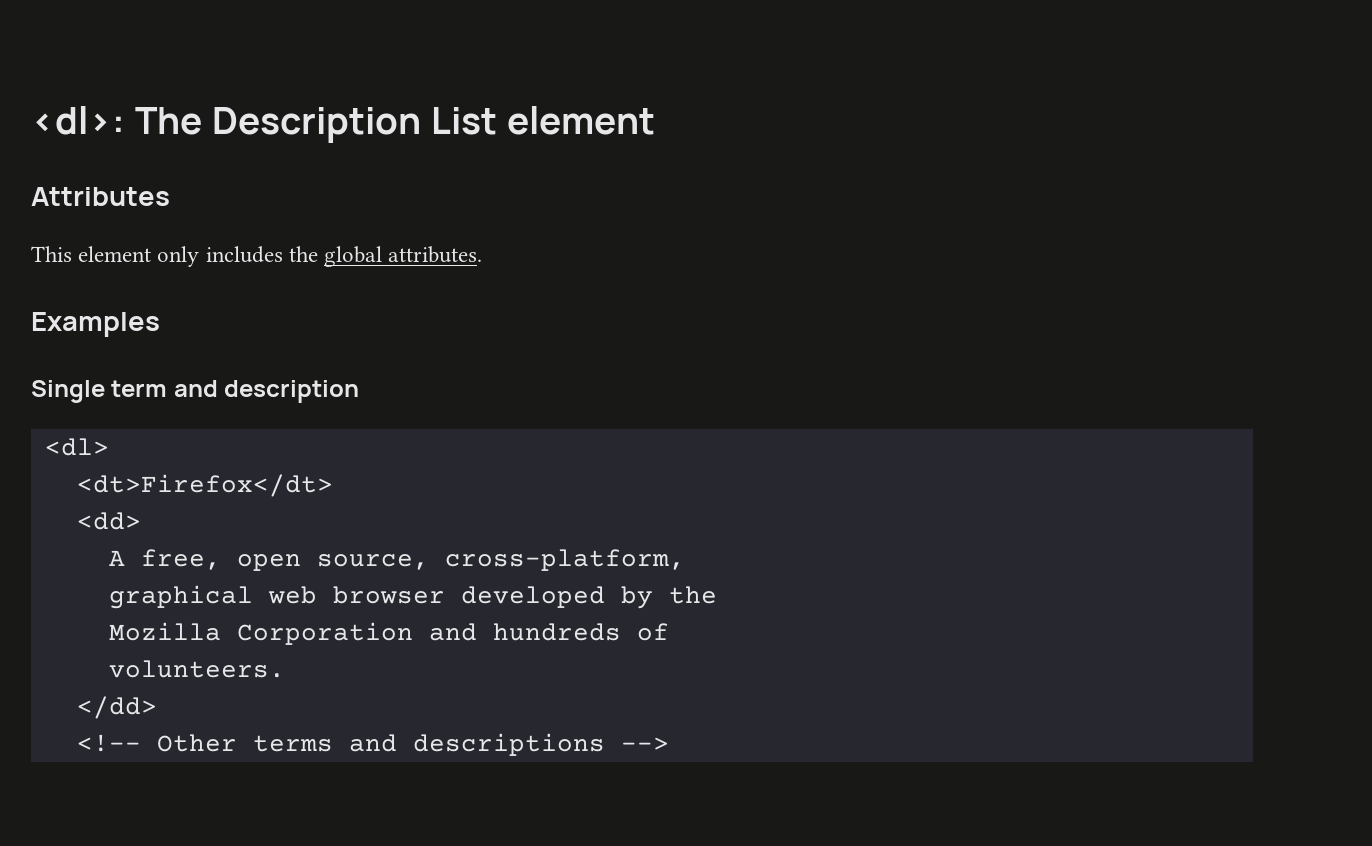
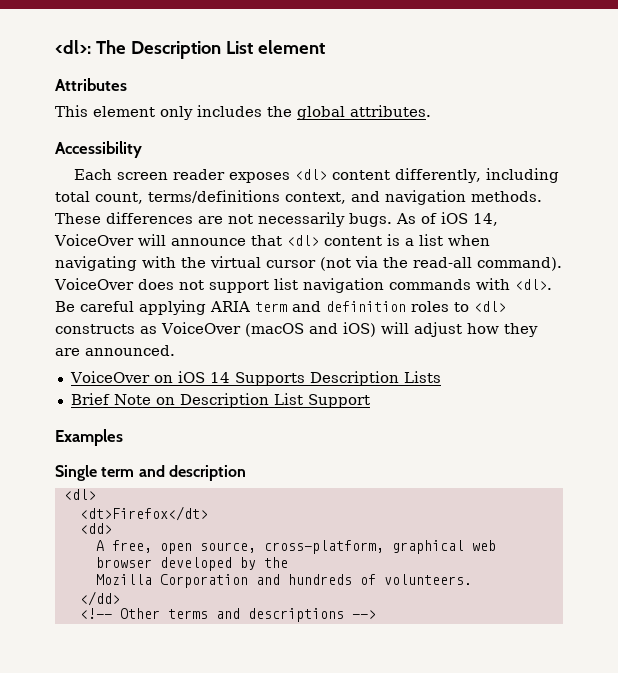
(483, 254) none -> [55,141,142,158] [74,168,560,183] [55,190,542,205] [55,212,498,227] [54,234,490,246] [55,256,562,271] [54,278,552,293] [55,300,506,315] [55,322,538,337] [55,345,175,356] [69,371,441,386] [70,393,370,408] // Accessibility // Each screen reader exposes <dl> content differently, including total count, terms/definitions context, and navigation methods. These differences are not necessarily bugs. As of iOS 14, VoiceOver will announce that <dl> content is a list when navigating with the virtual cursor (not via the read-all command). VoiceOver does not support list navigation commands with <dl>. Be careful applying ARIA term and definition roles to <dl> constructs as VoiceOver (macOS and iOS) will adjust how they are announced. // VoiceOver on iOS 14 Supports Description Lists // Brief Note on Description List Support
(685, 560) // -> (384, 547) none
(669, 632) // -> (376, 579) none

